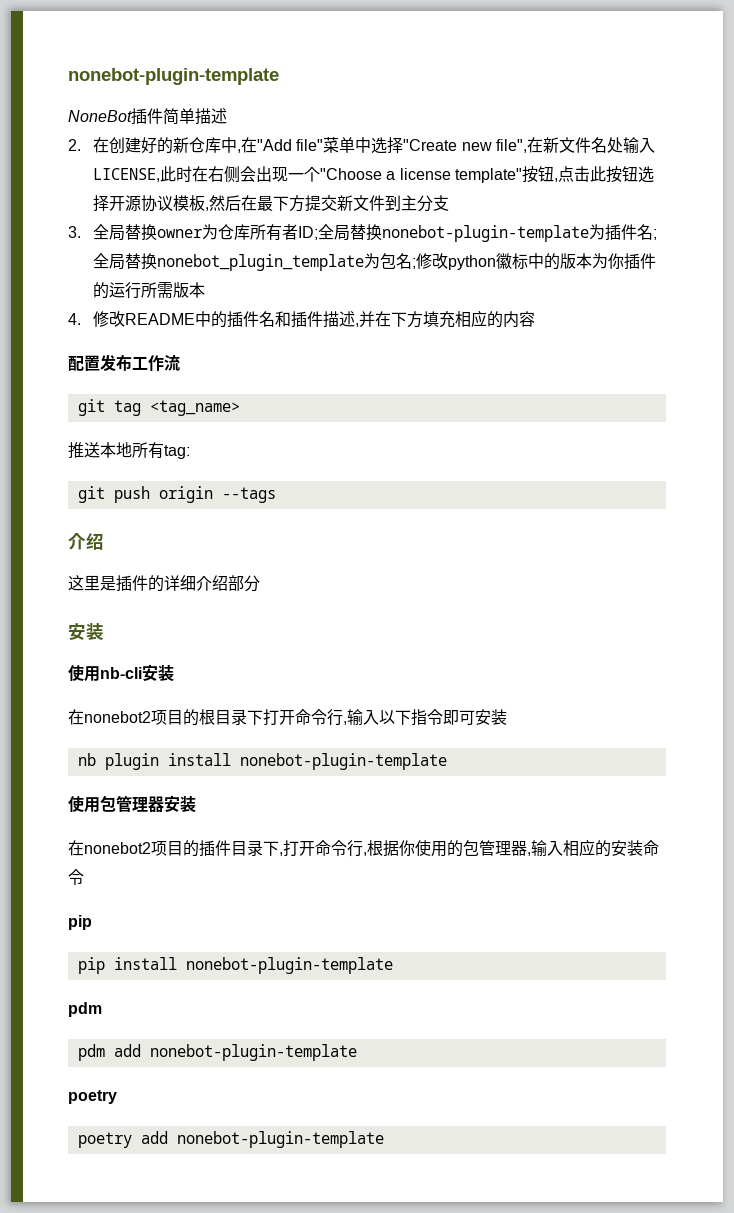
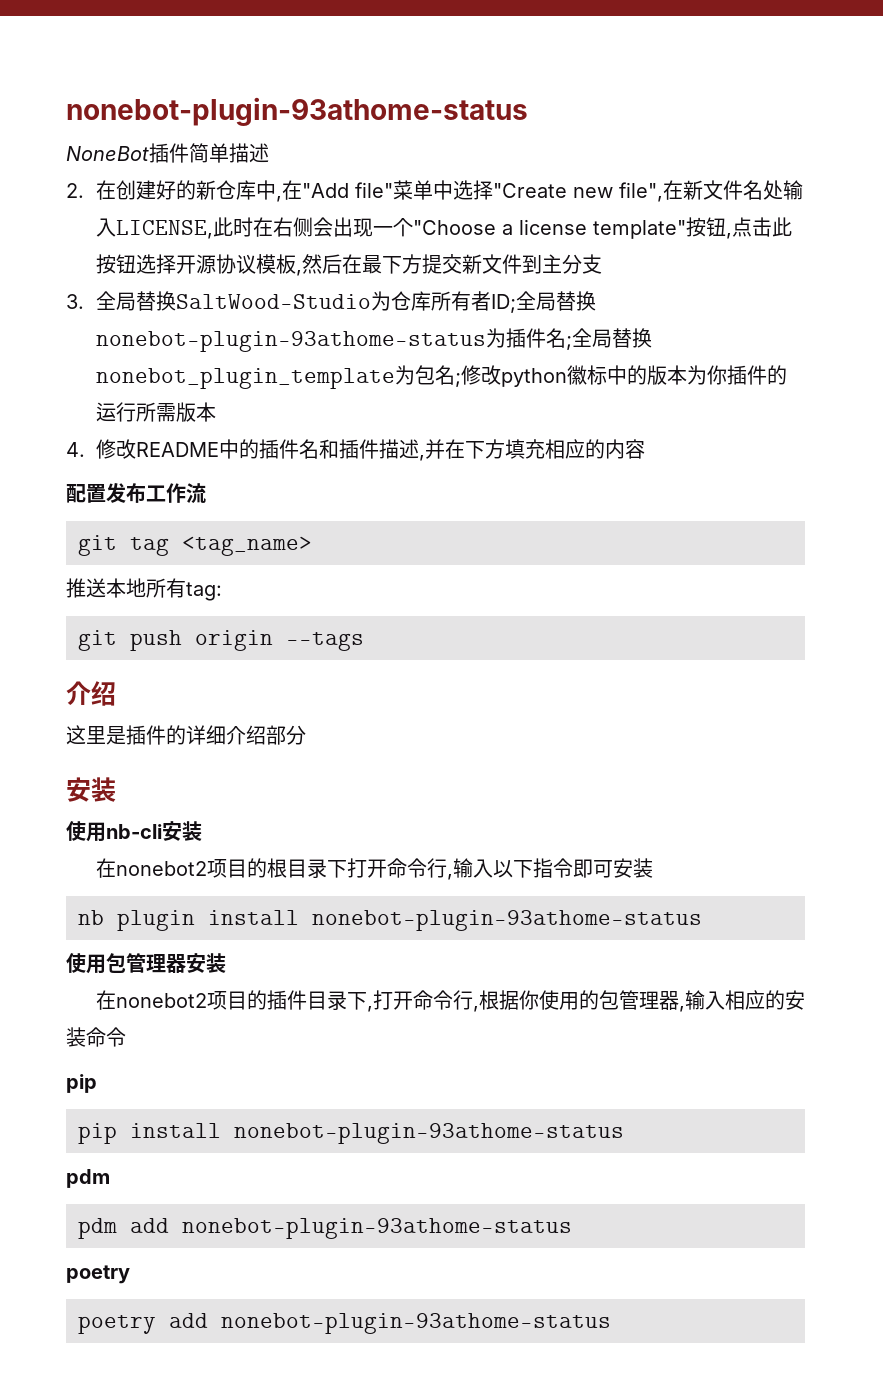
[68,68,279,85] nonebot-plugin-template -> [66,97,528,126] nonebot-plugin-93athome-status
[157,229,203,238] owner -> [176,294,372,309] SaltWood-Studio
[382,225,590,242] nonebot-plugin-template -> [96,331,487,352] nonebot-plugin-93athome-status
[239,753,447,770] nonebot-plugin-template -> [312,910,702,931] nonebot-plugin-93athome-status
[185,957,393,974] nonebot-plugin-template -> [234,1123,624,1144] nonebot-plugin-93athome-status
[149,1044,357,1061] nonebot-plugin-template -> [182,1218,572,1239] nonebot-plugin-93athome-status
[176,1131,384,1148] nonebot-plugin-template -> [221,1313,611,1334] nonebot-plugin-93athome-status

